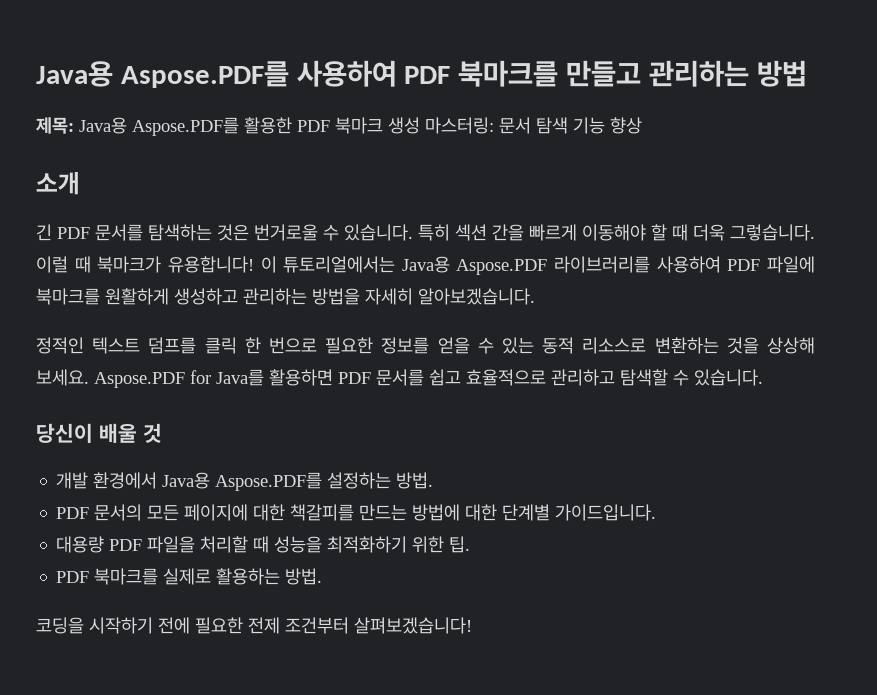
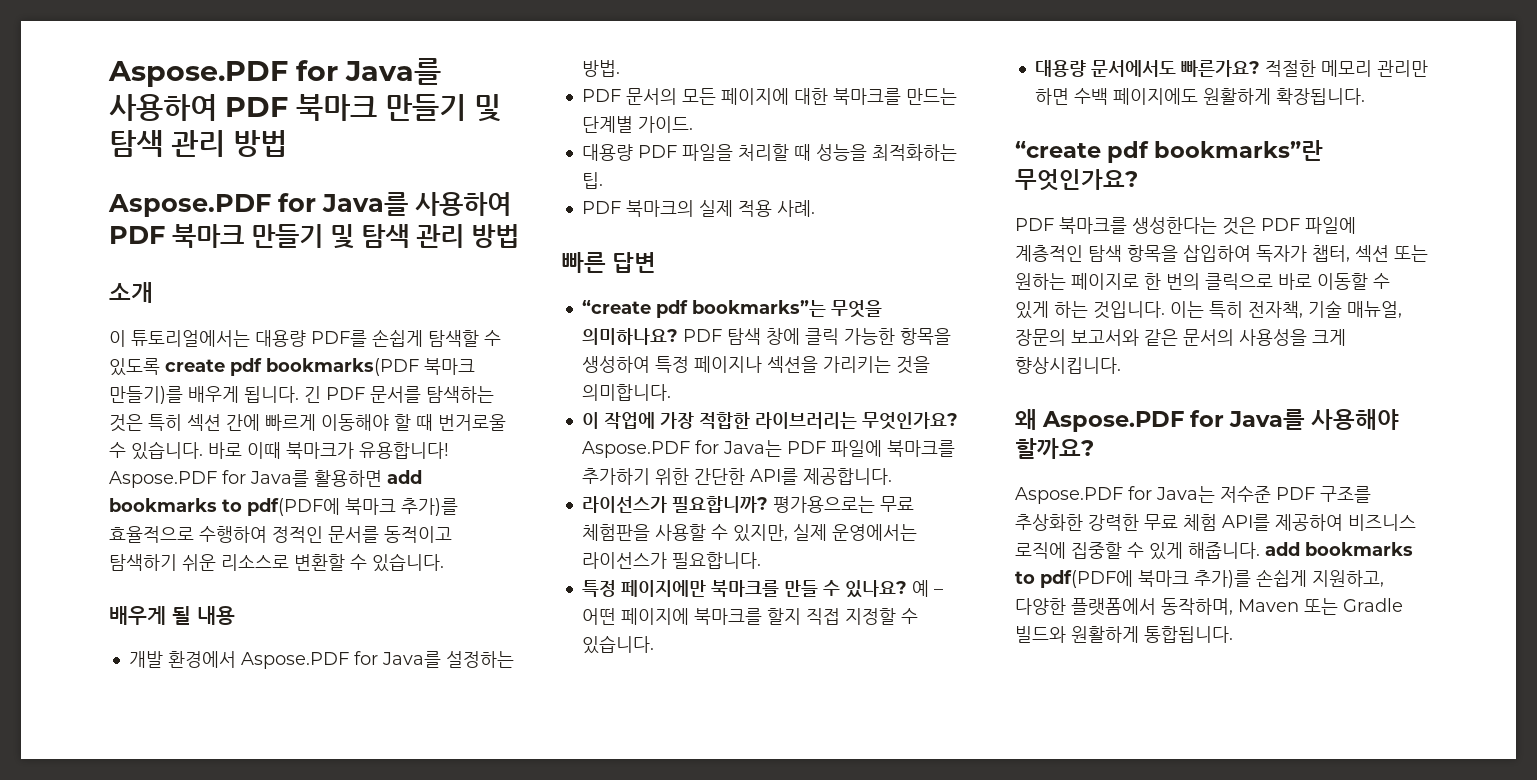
[36,60,807,88] [36,117,642,136] [36,172,80,195] Java용 Aspose.PDF를 사용하여 PDF 북마크를 만들고 관리하는 방법 // 제목: Java용 Aspose.PDF를 활용한 PDF 북마크 생성 마스터링: 문서 탐색 기능 향상 // 소개 // -> [108,58,441,87] [109,94,501,122] [109,130,287,157] [108,192,511,217] [109,224,519,249] [109,282,153,303] [109,329,501,347] [109,358,475,376] [109,386,299,404] Aspose.PDF for Java를 사용하여 PDF 북마크 만들기 및 탐색 관리 방법 // Aspose.PDF for Java를 사용하여 PDF 북마크 만들기 및 탐색 관리 방법 // 소개 // 이 튜토리얼에서는 대용량 PDF를 손쉽게 탐색할 수 있도록 create pdf bookmarks(PDF 북마크 만들기)를 배우게 됩니다.
[254,224,413,241] 번거로울 수 있습니다. -> (143, 423) none
[492,224,524,241] 간을 -> [226,414,260,431] 간에
[693,224,815,241] [36,256,815,275] [36,288,535,305] [36,337,816,354] [36,369,763,388] [36,423,162,443] 더욱 그렇습니다. 이럴 때 북마크가 유용합니다! 이 튜토리얼에서는 Java용 Aspose.PDF 라이브러리를 사용하여 PDF 파일에 북마크를 원활하게 생성하고 관리하는 방법을 자세히 알아보겠습니다. // 정적인 텍스트 덤프를 클릭 한 번으로 필요한 정보를 얻을 수 있는 동적 리소스로 변환하는 것을 상상해 보세요. Aspose.PDF for Java를 활용하면 PDF 문서를 쉽고 효율적으로 관리하고 탐색할 수 있습니다. // 당신이 배울 것 -> [438,414,506,431] [109,441,449,460] [109,470,422,488] [109,498,458,516] [109,526,452,543] [109,553,444,572] [109,606,235,625] 번거로울 수 있습니다. 바로 이때 북마크가 유용합니다! Aspose.PDF for Java를 활용하면 add bookmarks to pdf(PDF에 북마크 추가)를 효율적으로 수행하여 정적인 문서를 동적이고 탐색하기 쉬운 리소스로 변환할 수 있습니다. // 배우게 될 내용
[162,472,323,491] Java용 Aspose.PDF를 -> [240,651,441,669] Aspose.PDF for Java를
[290,504,657,521] 책갈피를 만드는 방법에 대한 단계별 가이드입니다. -> [832,88,957,105] [581,116,693,133] 북마크를 만드는 단계별 가이드.
[327,536,445,553] 최적화하기 위한 -> [871,144,957,161] 최적화하는
[94,568,323,585] [36,617,472,634] 북마크를 실제로 활용하는 방법. // 코딩을 시작하기 전에 필요한 전제 조건부터 살펴보겠습니다! -> [625,200,815,217] [562,252,657,273] [581,300,882,318] [581,328,951,345] [581,356,930,374] [581,384,671,401] [581,412,958,430] [581,440,955,458] [581,468,892,485] [581,496,914,513] [581,524,917,542] [581,552,761,569] [581,580,943,598] [581,608,918,625] [581,635,654,654] [1034,60,1428,77] [1034,88,1365,105] [1015,140,1324,163] [1015,169,1138,191] [1015,217,1356,235] [1015,245,1428,262] [1015,273,1390,290] [1015,300,1402,319] [1015,329,1346,346] [1015,357,1121,374] [1015,409,1400,432] [1015,438,1094,459] [1015,486,1371,504] [1015,514,1416,531] [1015,542,1413,560] [1015,569,1384,588] [1015,598,1403,616] [1015,626,1233,643] 북마크의 실제 적용 사례. // 빠른 답변 // “create pdf bookmarks”는 무엇을 의미하나요? PDF 탐색 창에 클릭 가능한 항목을 생성하여 특정 페이지나 섹션을 가리키는 것을 의미합니다. // 이 작업에 가장 적합한 라이브러리는 무엇인가요? Aspose.PDF for Java는 PDF 파일에 북마크를 추가하기 위한 간단한 API를 제공합니다. // 라이선스가 필요합니까? 평가용으로는 무료 체험판을 사용할 수 있지만, 실제 운영에서는 라이선스가 필요합니다. // 특정 페이지에만 북마크를 만들 수 있나요? 예 – 어떤 페이지에 북마크를 할지 직접 지정할 수 있습니다. // 대용량 문서에서도 빠른가요? 적절한 메모리 관리만 하면 수백 페이지에도 원활하게 확장됩니다. // “create pdf bookmarks”란 무엇인가요? // PDF 북마크를 생성한다는 것은 PDF 파일에 계층적인 탐색 항목을 삽입하여 독자가 챕터, 섹션 또는 원하는 페이지로 한 번의 클릭으로 바로 이동할 수 있게 하는 것입니다. 이는 특히 전자책, 기술 매뉴얼, 장문의 보고서와 같은 문서의 사용성을 크게 향상시킵니다. // 왜 Aspose.PDF for Java를 사용해야 할까요? // Aspose.PDF for Java는 저수준 PDF 구조를 추상화한 강력한 무료 체험 API를 제공하여 비즈니스 로직에 집중할 수 있게 해줍니다. add bookmarks to pdf(PDF에 북마크 추가)를 손쉽게 지원하고, 다양한 플랫폼에서 동작하며, Maven 또는 Gradle 빌드와 원활하게 통합됩니다.

